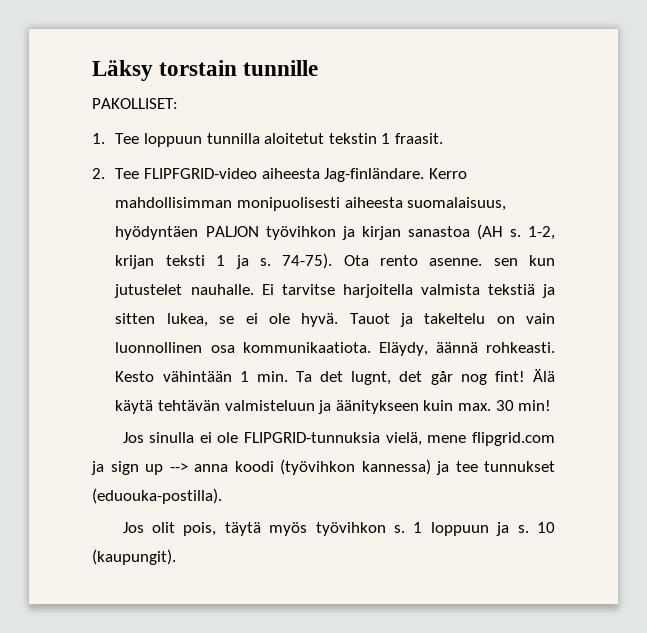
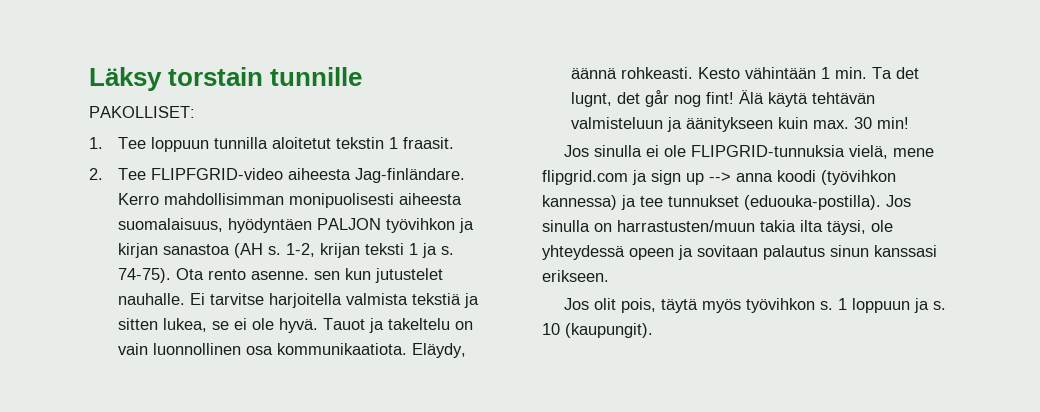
(222, 496) none -> [886,195,911,207] [542,220,893,235] [542,245,937,260] [542,270,609,282] Jos sinulla on harrastusten/muun takia ilta täysi, ole yhteydessä opeen ja sovitaan palautus sinun kanssasi erikseen.

